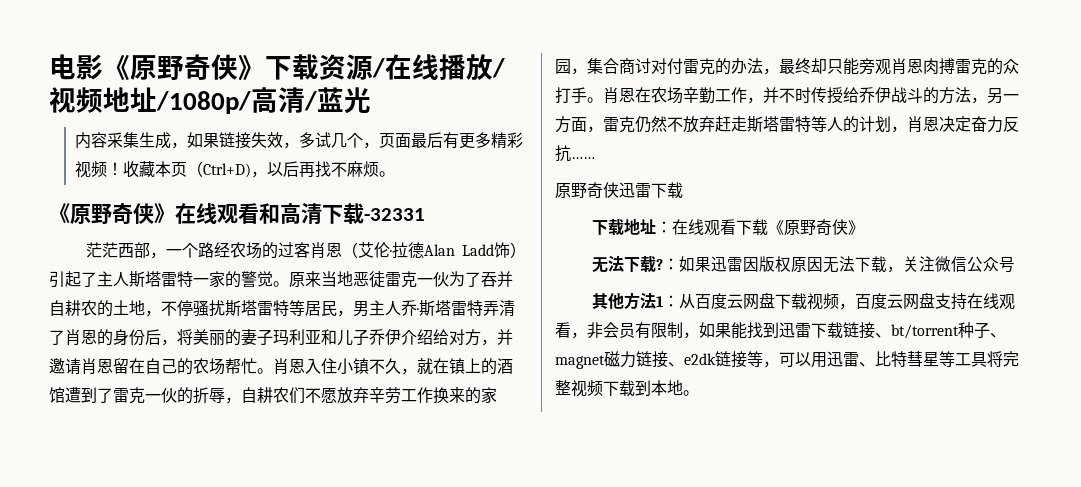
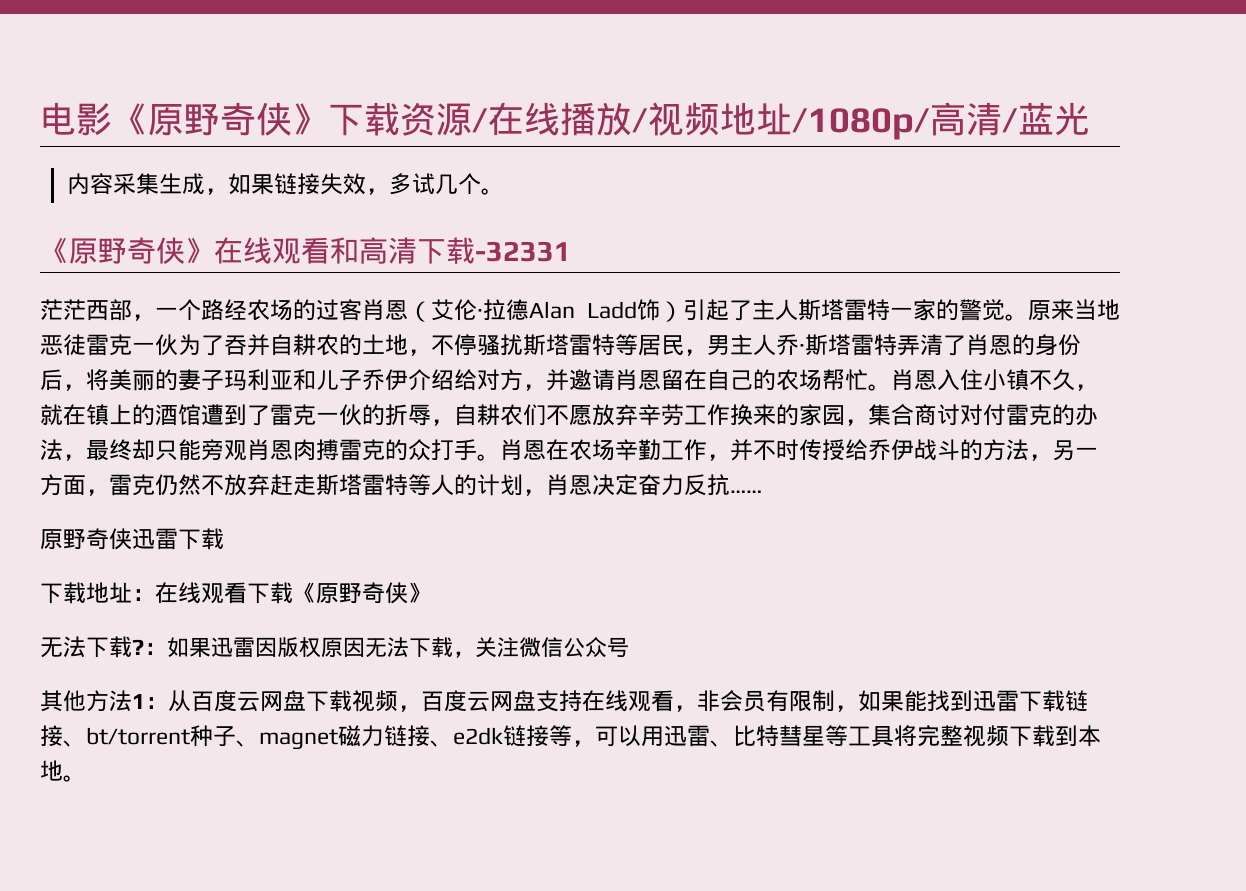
[363,132,524,149] [75,161,380,178] ，页面最后有更多精彩视频！收藏本页（Ctrl+D)，以后再找不麻烦 -> (481, 184) none

